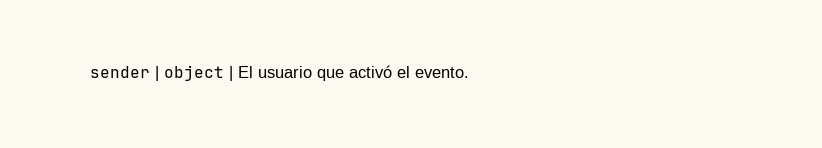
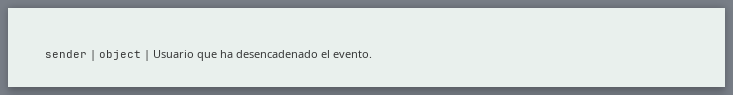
[238,65,392,81] El usuario que activó -> [153,50,318,61] Usuario que ha desencadenado

